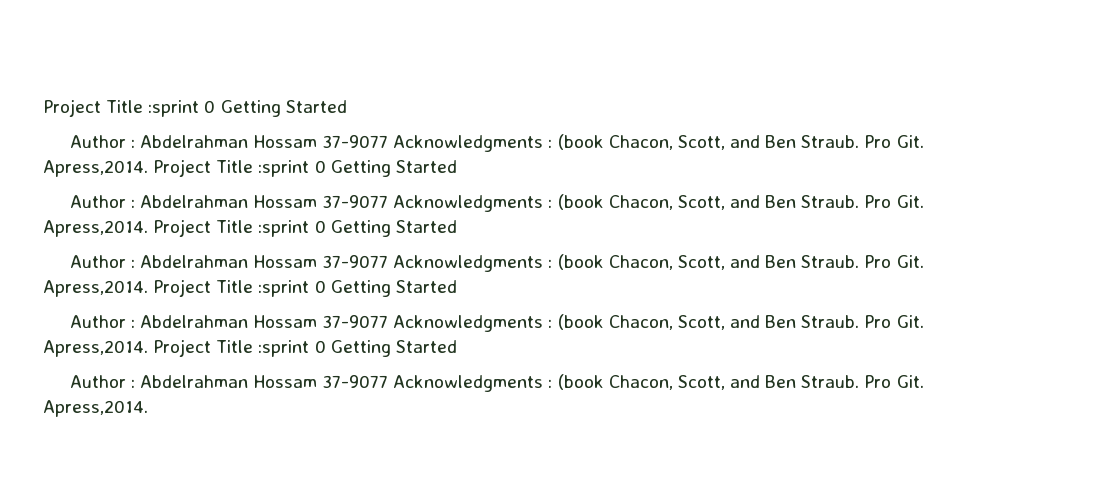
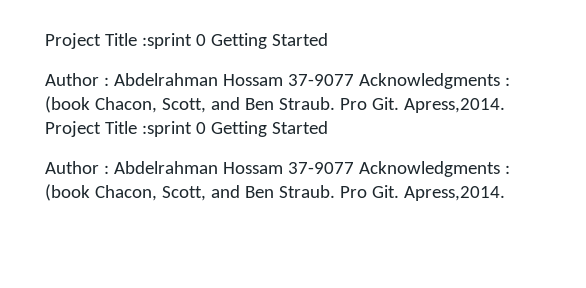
[69,194,924,212] [43,219,457,237] [69,254,924,272] [43,279,457,297] [69,314,924,332] [43,339,457,357] // Author : Abdelrahman Hossam 37-9077 Acknowledgments : (book Chacon, Scott, and Ben Straub. Pro Git. Apress,2014. Project Title :sprint 0 Getting Started // Author : Abdelrahman Hossam 37-9077 Acknowledgments : (book Chacon, Scott, and Ben Straub. Pro Git. Apress,2014. Project Title :sprint 0 Getting Started // Author : Abdelrahman Hossam 37-9077 Acknowledgments : (book Chacon, Scott, and Ben Straub. Pro Git. Apress,2014. Project Title :sprint 0 Getting Started -> (328, 127) none

